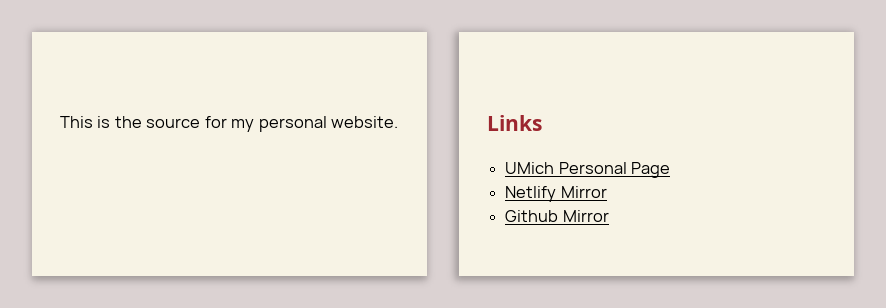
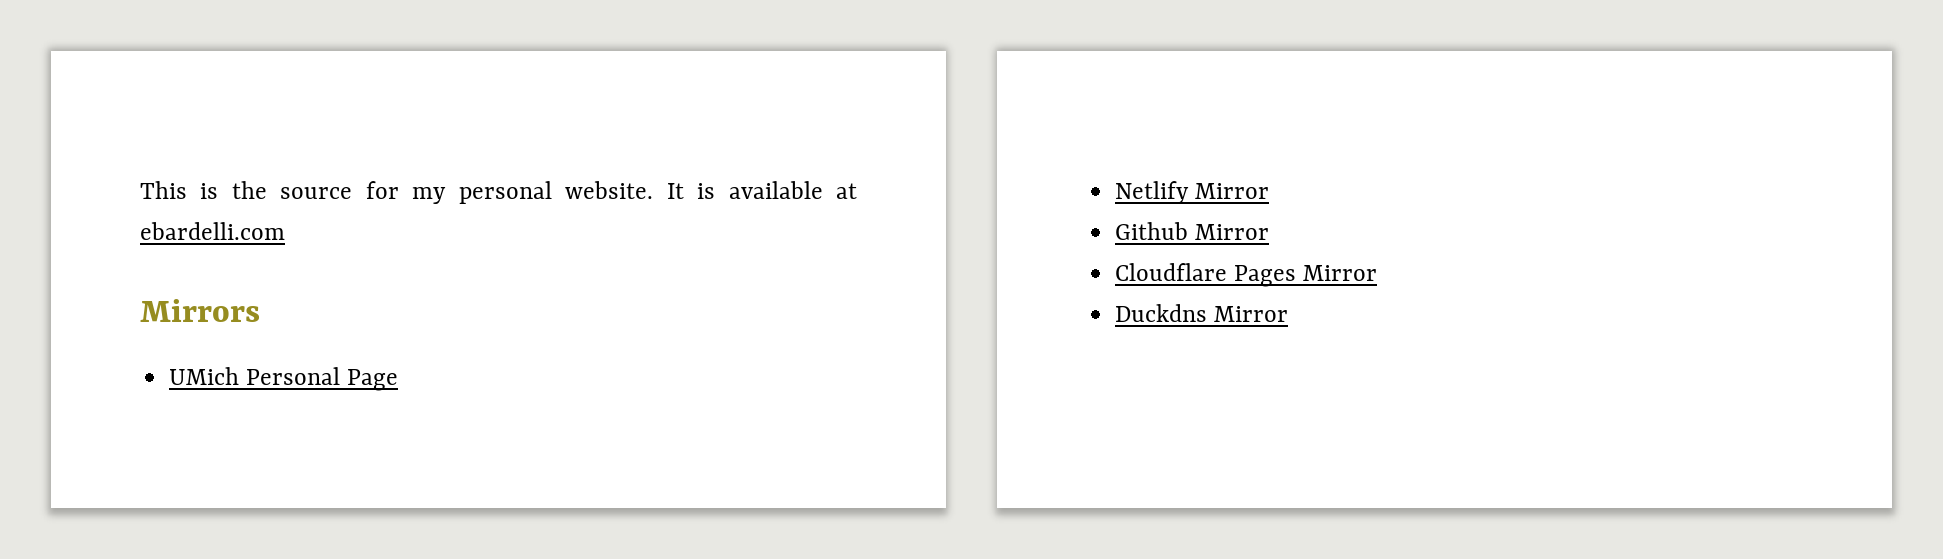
[487,115,542,131] // Links -> [666,181,857,199] [140,222,285,240] [140,299,260,322] It is available at ebardelli.com // Mirrors
(609, 216) none -> [1115,263,1378,287] [1115,304,1289,322] // Cloudflare Pages Mirror // Duckdns Mirror

